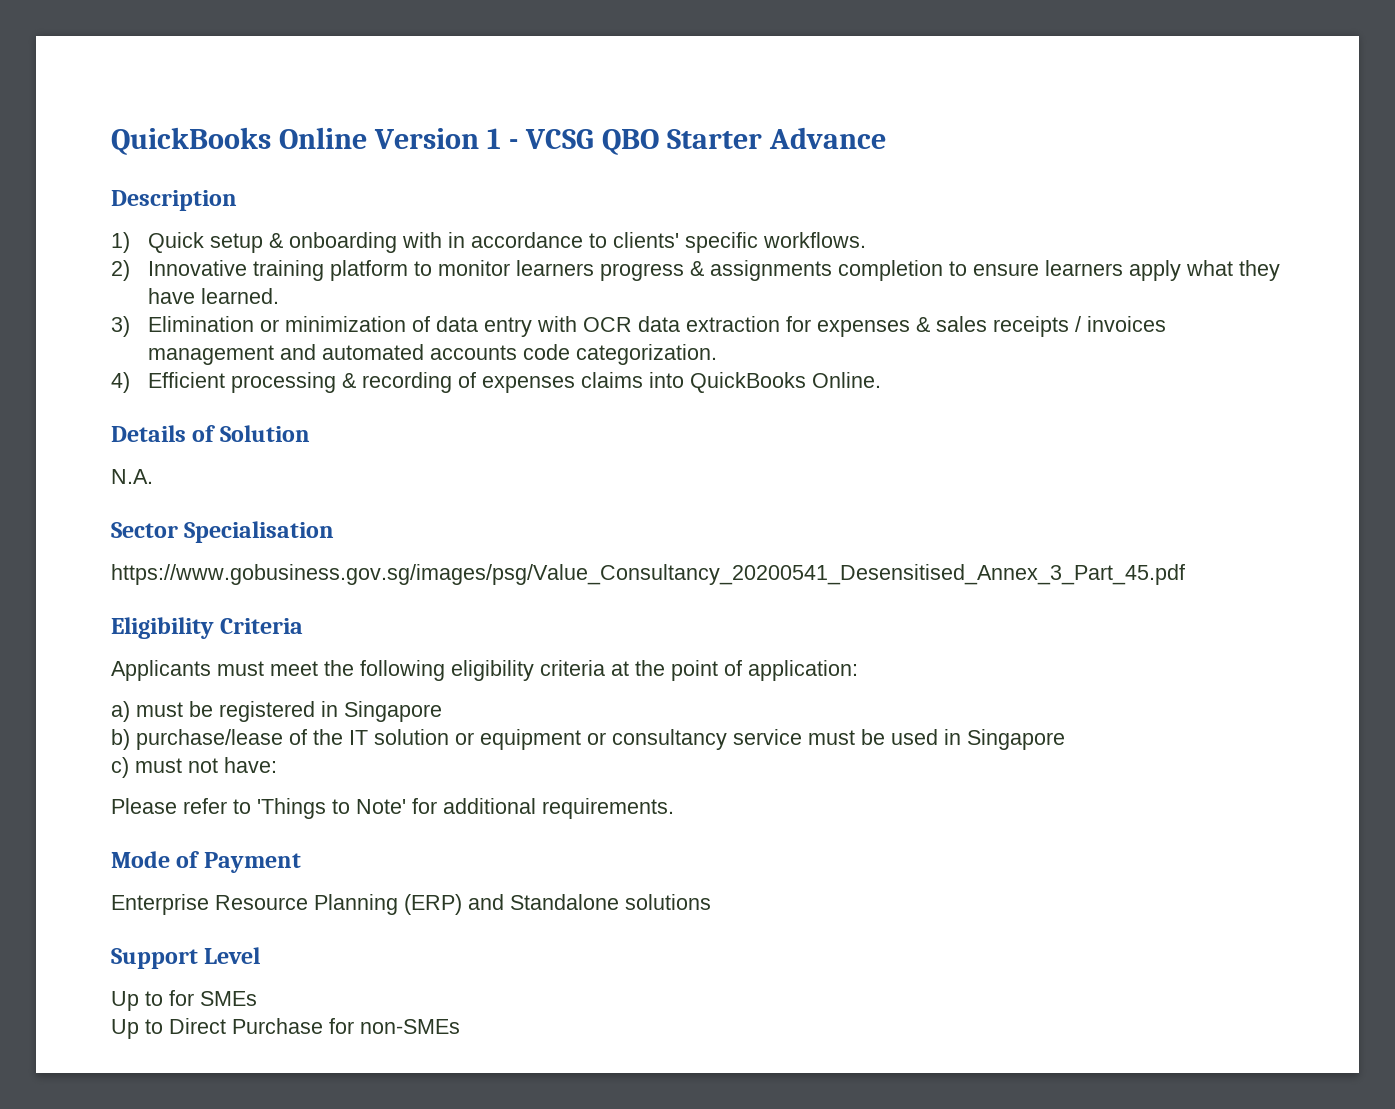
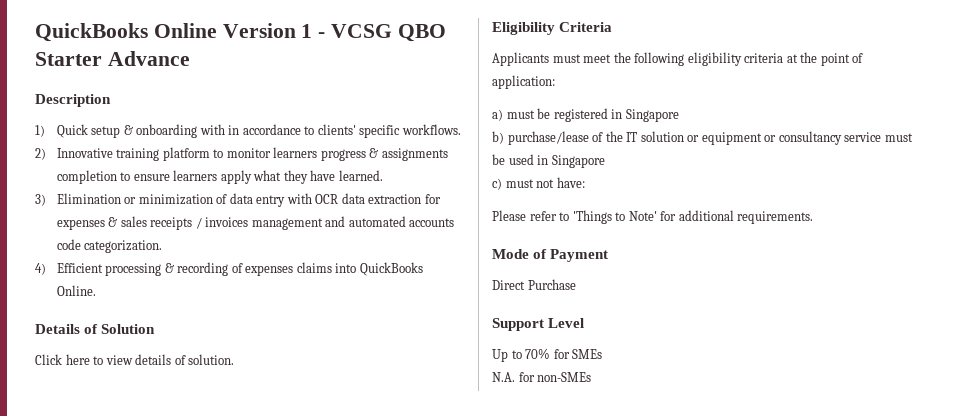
[111,469,153,484] [111,521,335,543] [111,564,1185,585] N.A. // Sector Specialisation // https://www.gobusiness.gov.sg/images/psg/Value_Consultancy_20200541_Desensitised_Annex_3_Part_45.pdf -> [35,354,235,365] Click here to view details of solution.
[111,894,711,915] Enterprise Resource Planning (ERP) and Standalone solutions -> [492,279,576,290] Direct Purchase
(163, 998) none -> [525,348,551,359] 70%
[111,1018,323,1039] Up to Direct Purchase -> [492,372,515,382] N.A.

